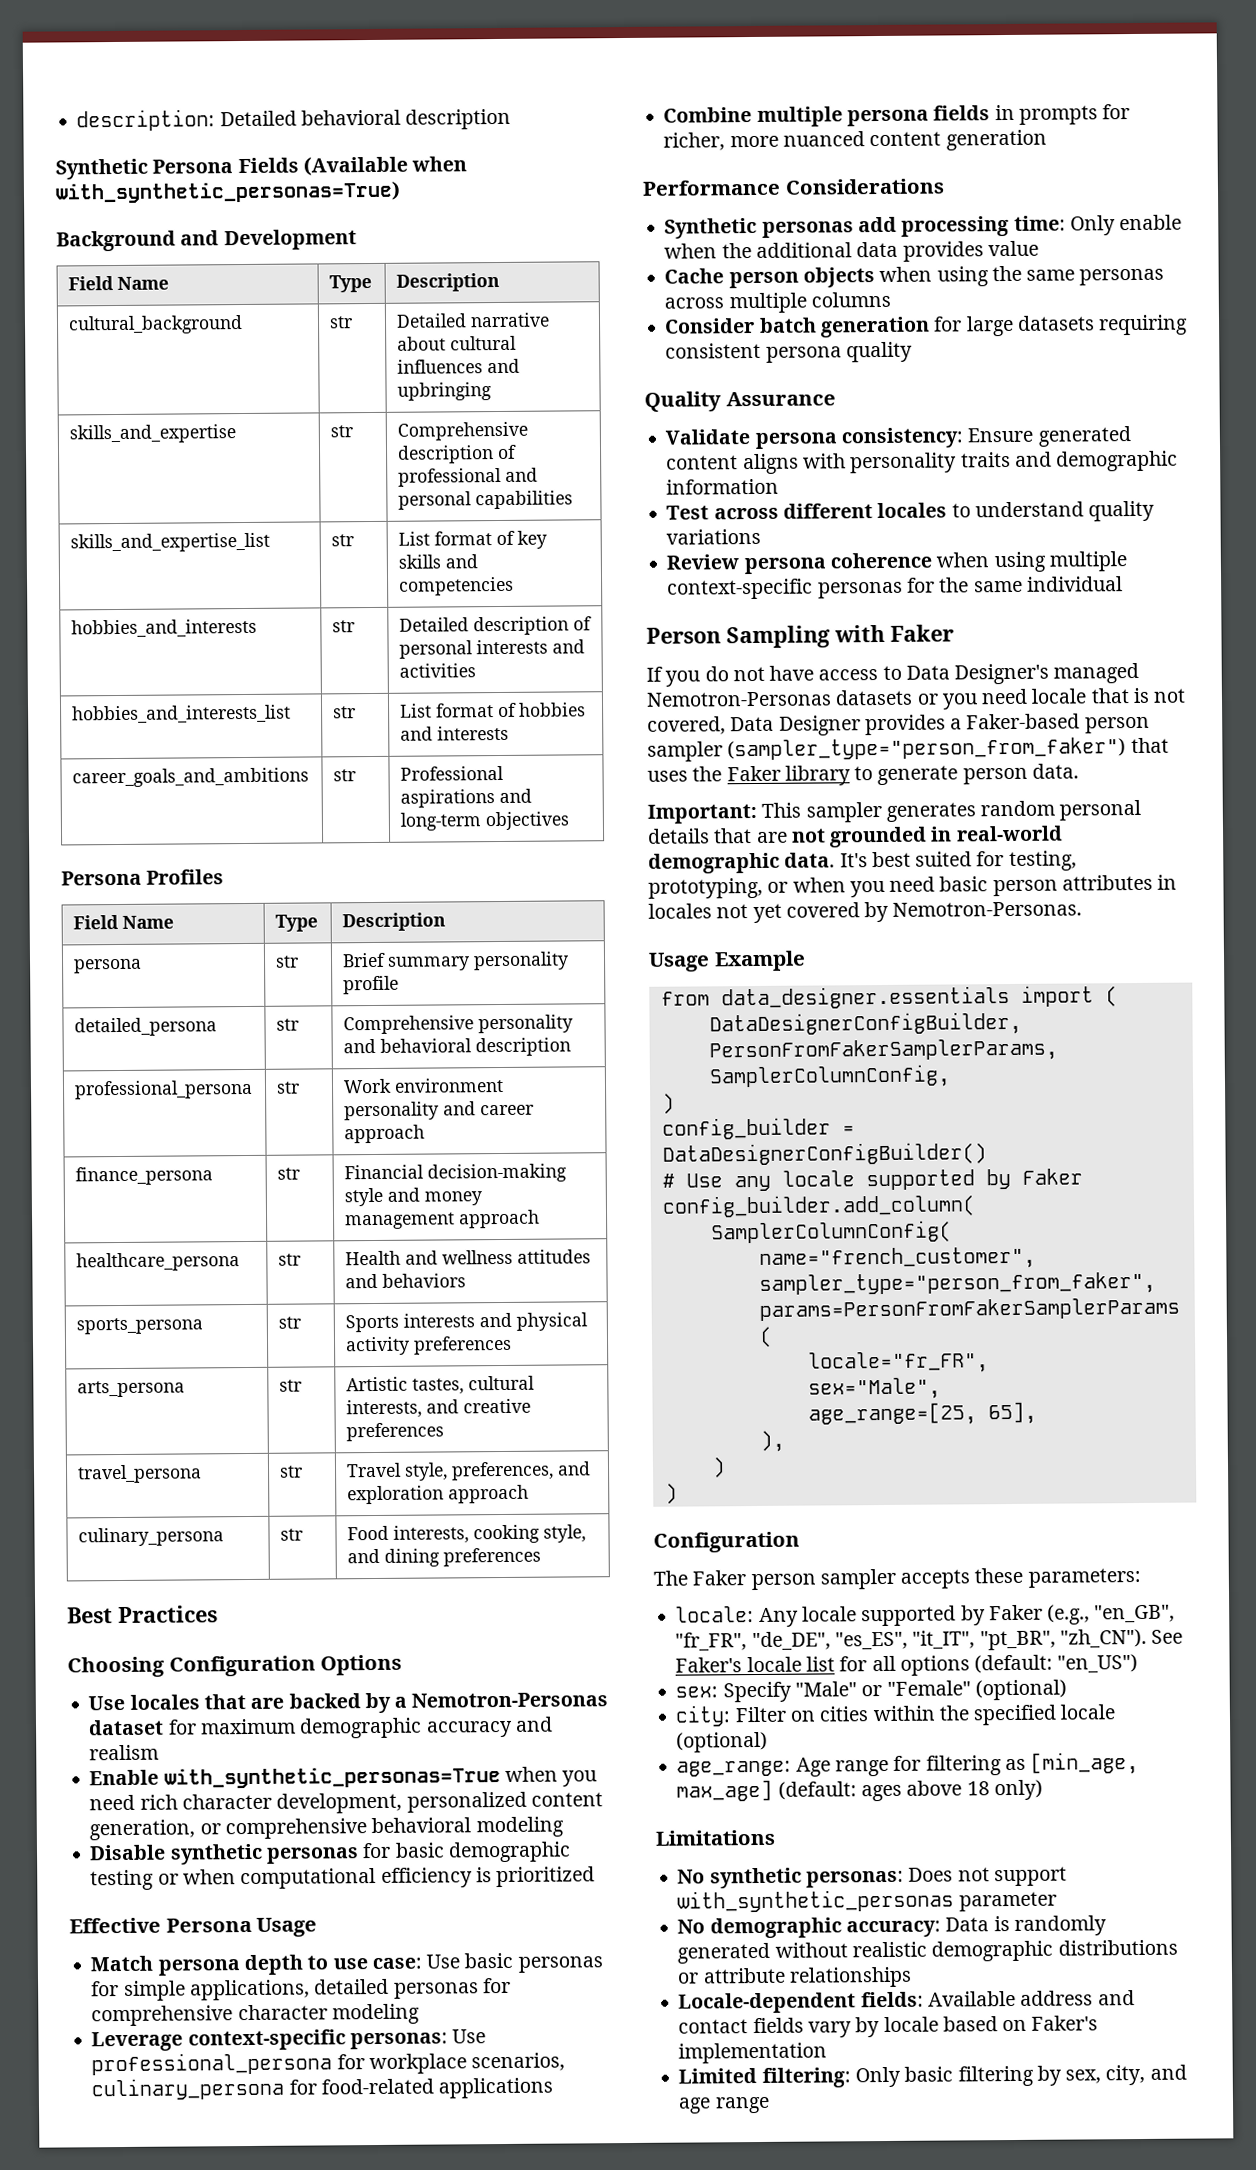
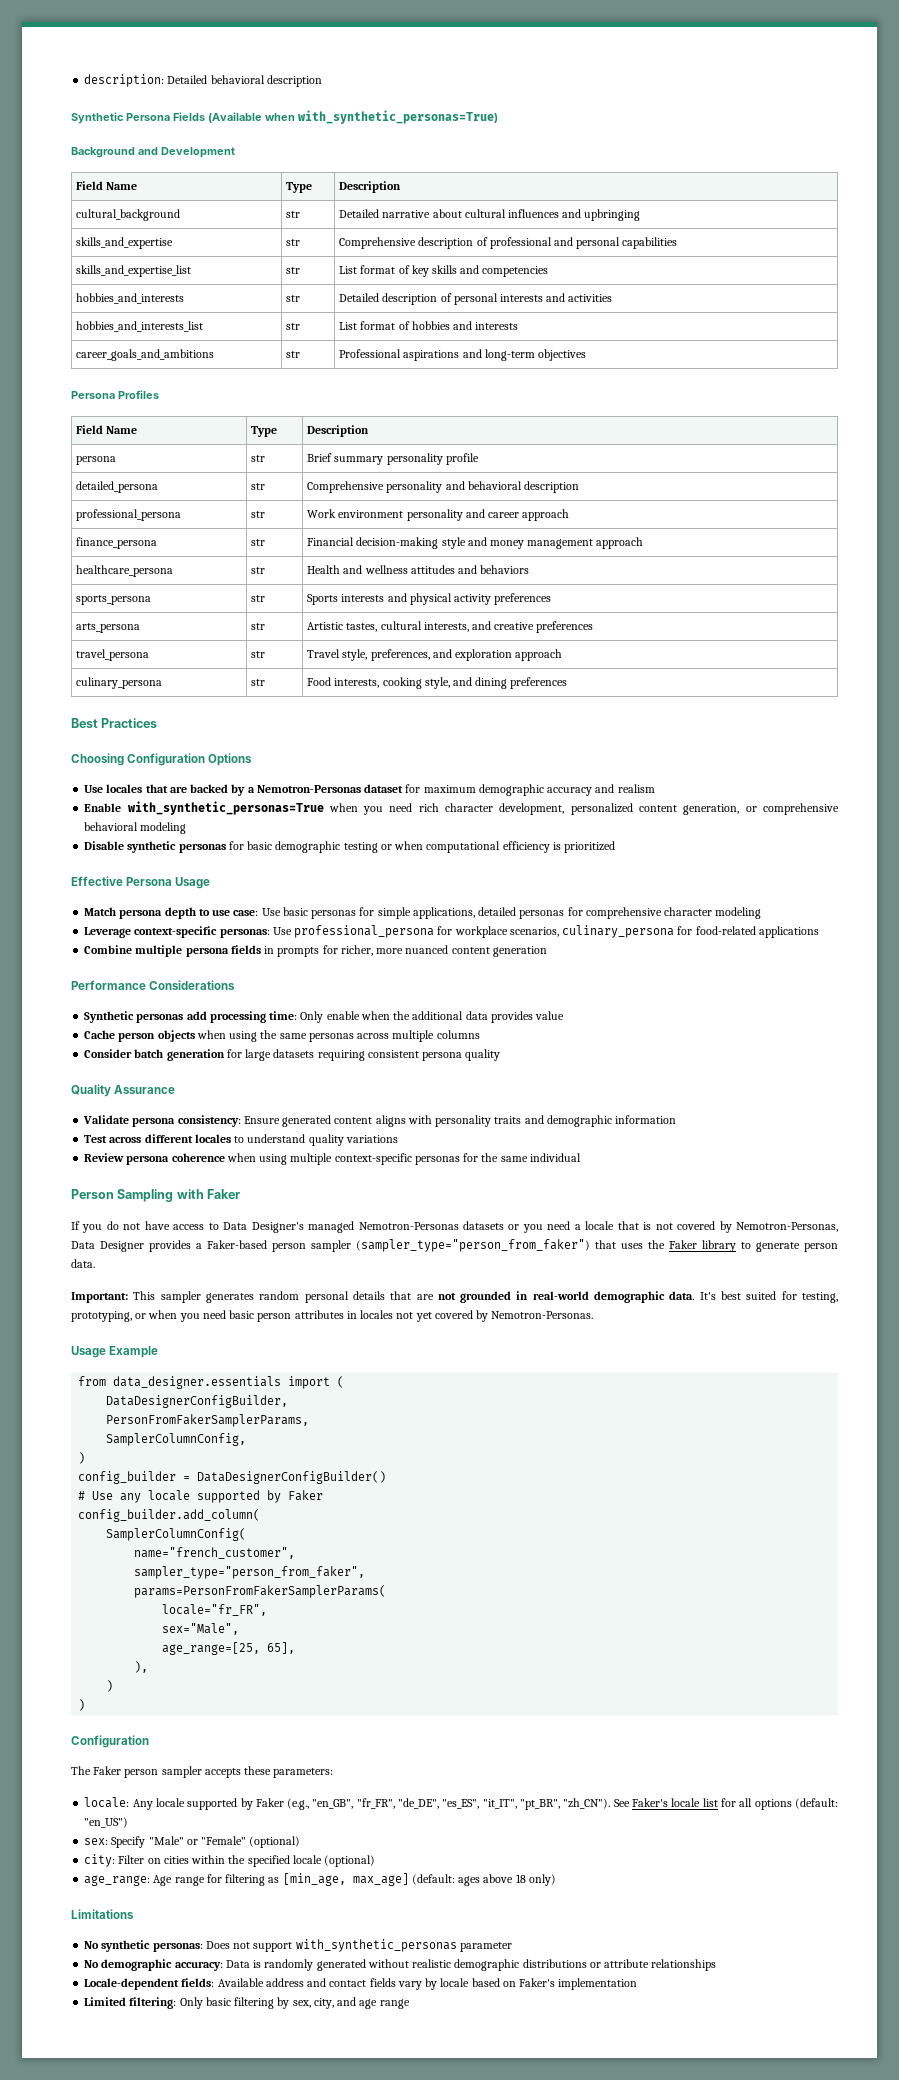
(1029, 696) none -> [574,1224,581,1230] a
[647,716,726,735] covered, -> [677,1221,839,1233] covered by Nemotron-Personas,

